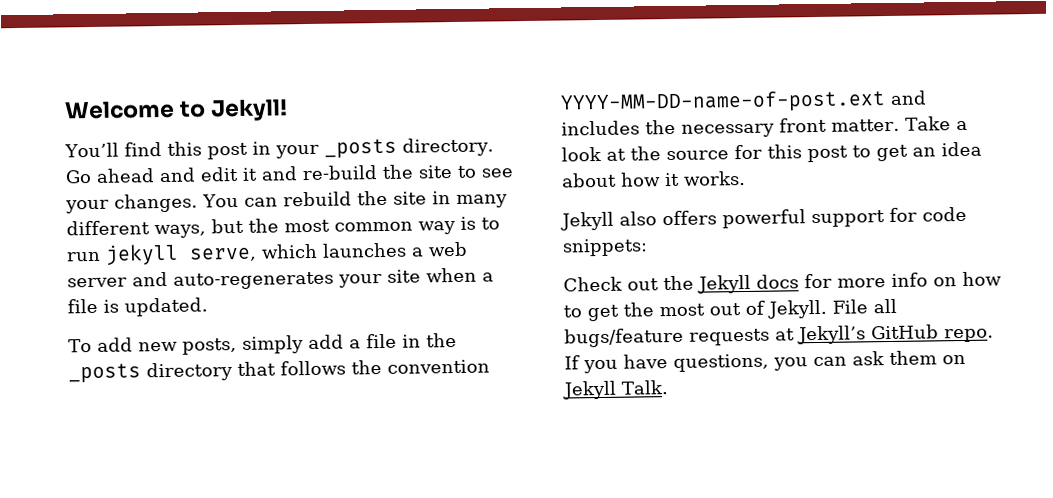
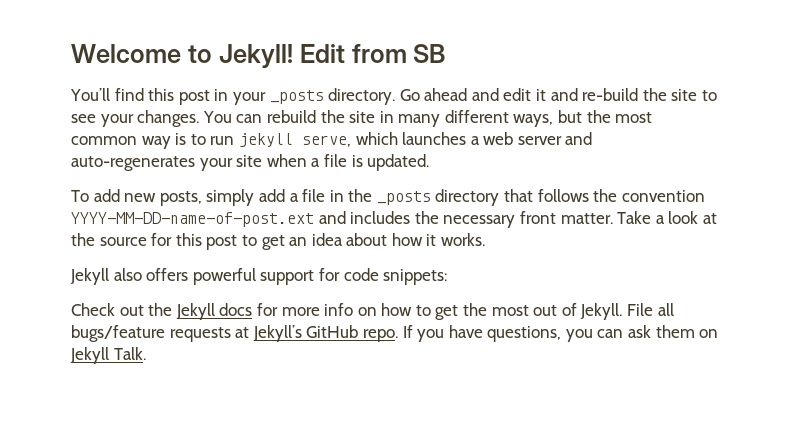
(288, 110) none -> [299,44,446,63] Edit from SB

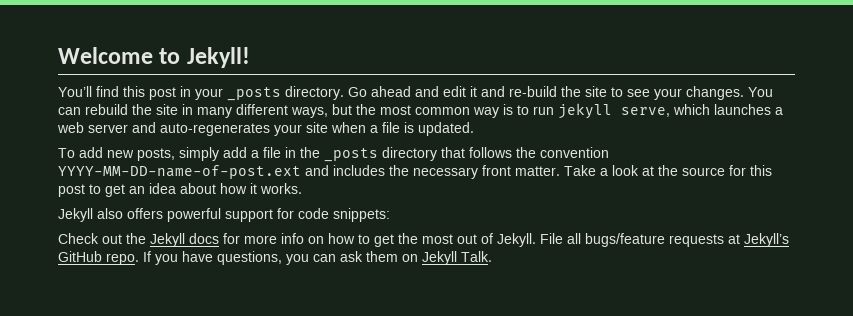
[299,44,446,63] Edit from SB -> (250, 57) none

